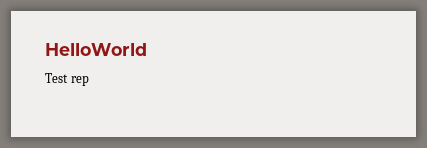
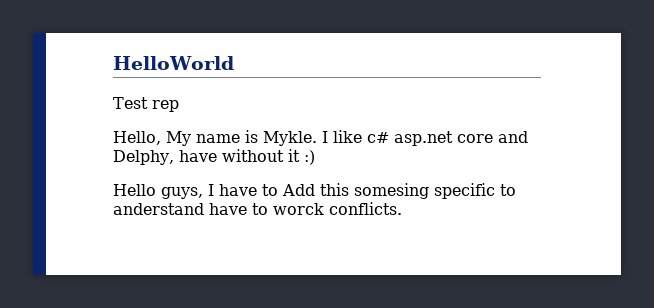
(89, 80) none -> [113,130,528,146] [113,149,315,165] [113,183,516,199] [113,202,402,215] // Hello, My name is Mykle. I like c# asp.net core and Delphy, have without it :) // Hello guys, I have to Add this somesing specific to anderstand have to worck conflicts.

